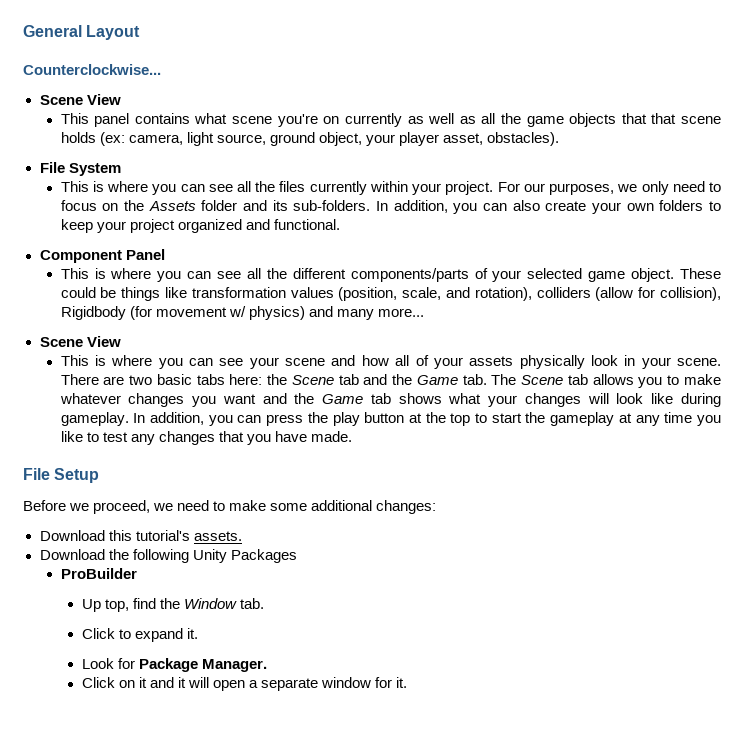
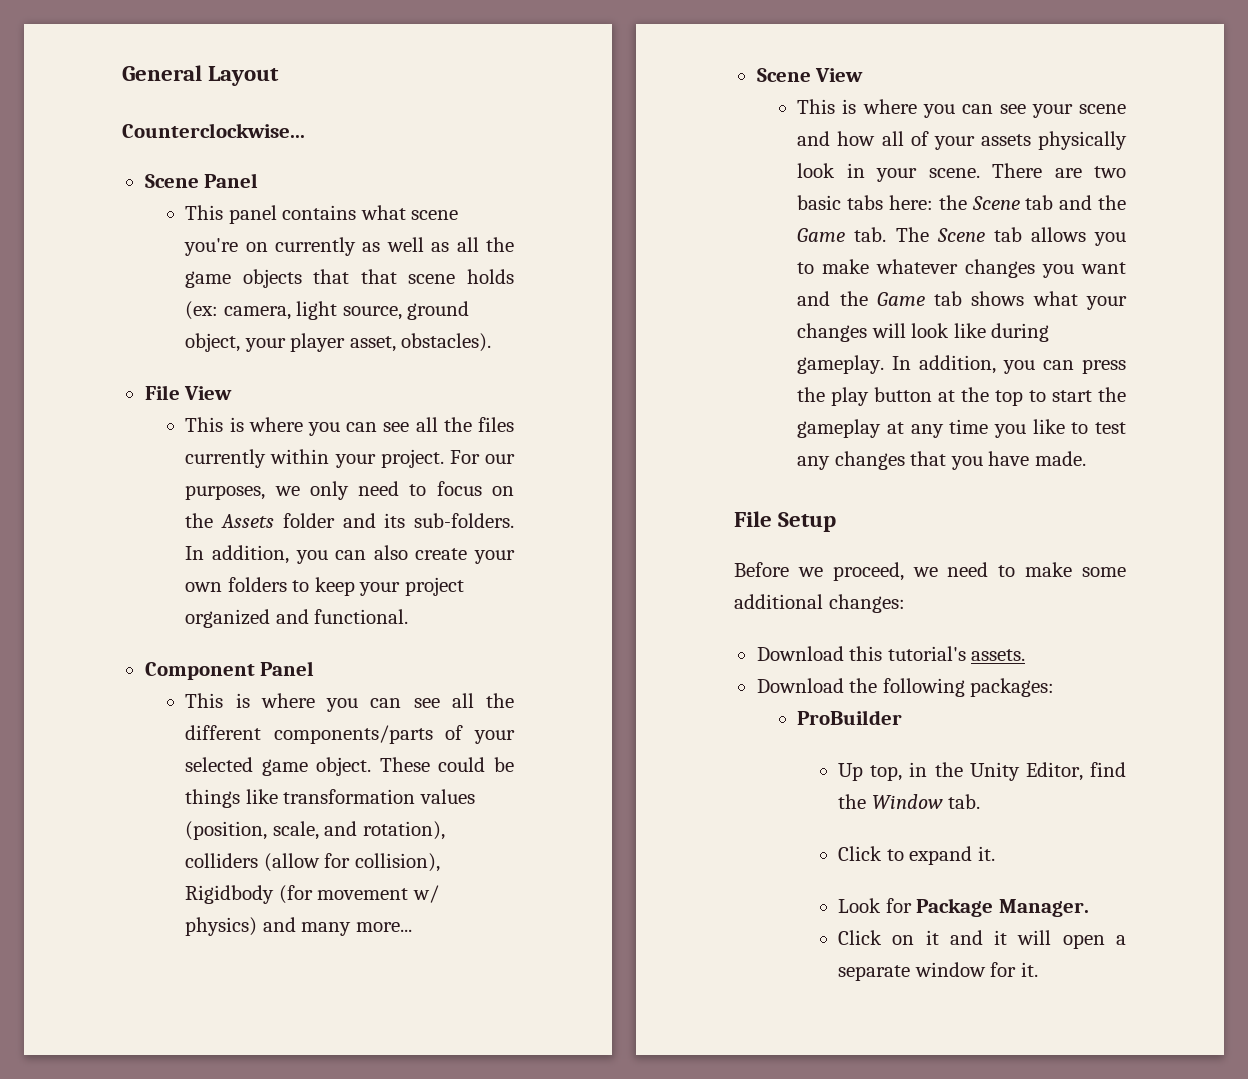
[86,94,121,105] View -> [204,173,259,188] Panel
[68,163,121,176] System -> [184,386,233,400] View
[192,549,297,563] Unity Packages -> [970,678,1055,697] packages:
(129, 605) none -> [909,762,1083,781] in the Unity Editor,

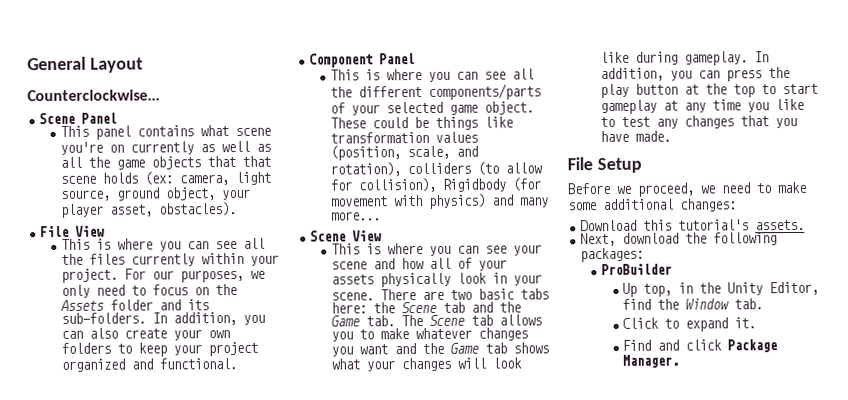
[263,853,320,872] (allow -> [477,161,543,176] (to allow
[412,885,439,903] w/ -> [393,195,424,207] with
[1098,387,1126,402] the -> (819, 89) none
[756,678,844,693] Download -> [580,232,680,247] Next, download
[838,898,912,913] Look for -> [622,339,723,351] Find and click
[838,930,1126,949] [838,962,1038,981] // Click on it and it will open a separate window for it. -> (680, 361) none

